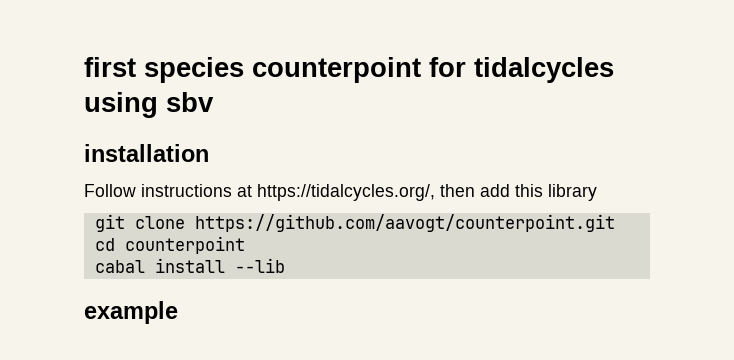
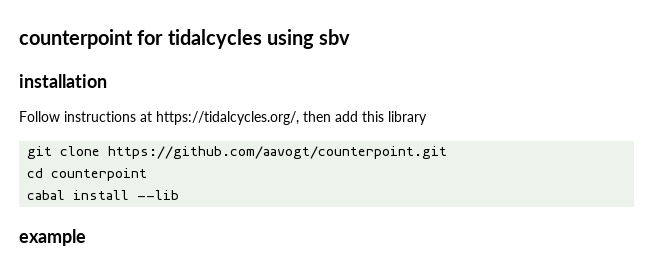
[84,57,244,83] first species -> (19, 39) none

